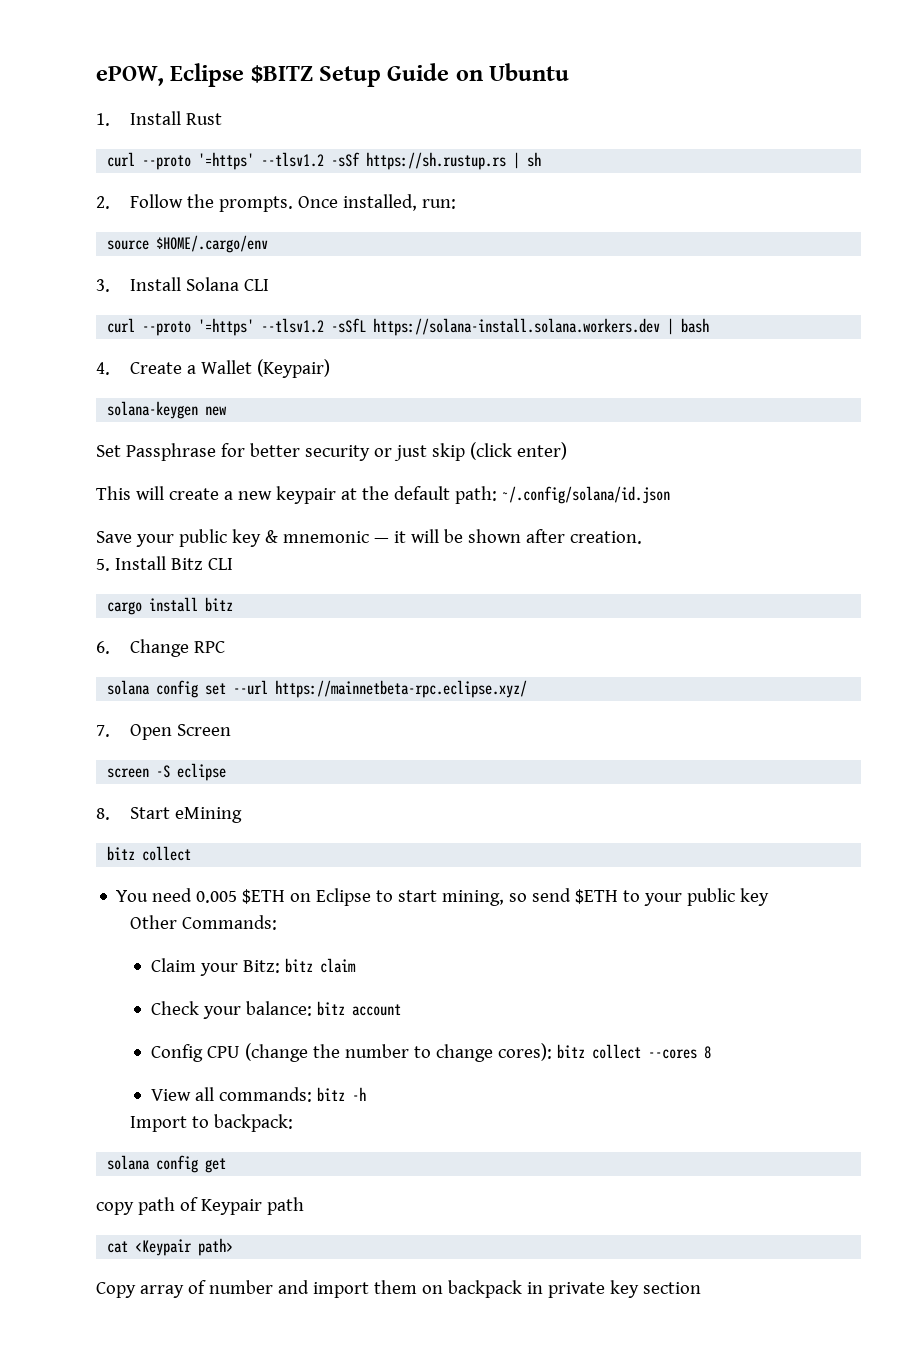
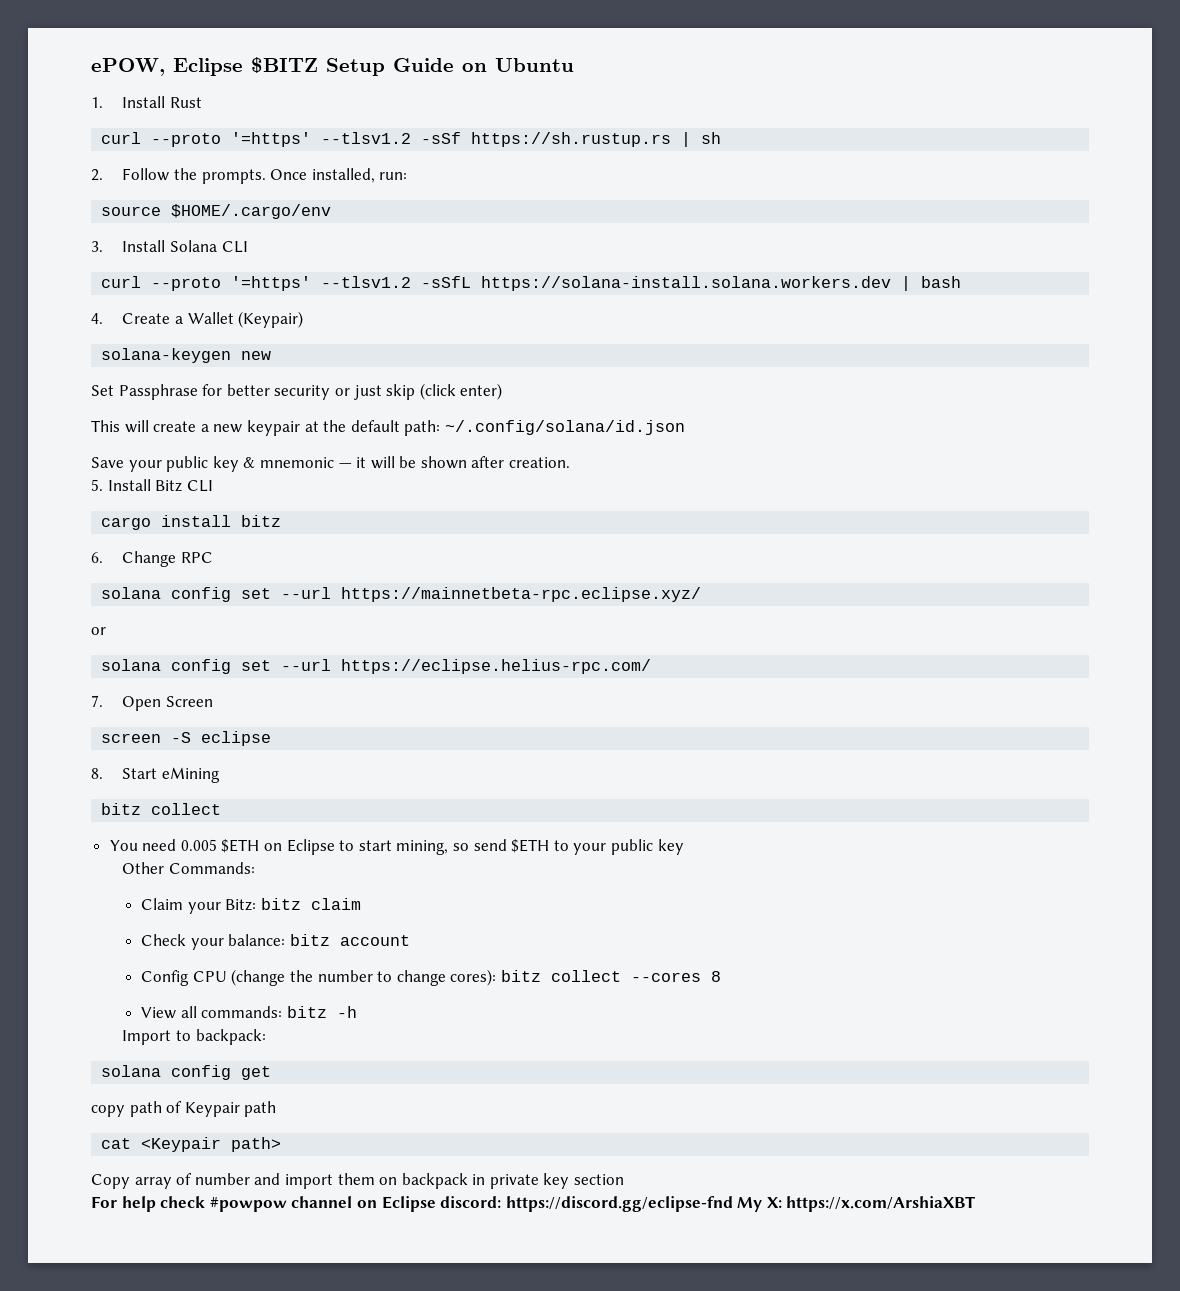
(528, 689) none -> [91,627,106,635] [101,659,652,674] // or // solana config set --url https://eclipse.helius-rpc.com/
(701, 1288) none -> [91,1196,976,1212] // For help check #powpow channel on Eclipse discord: https://discord.gg/eclipse-fnd My X: https://x.com/ArshiaXBT

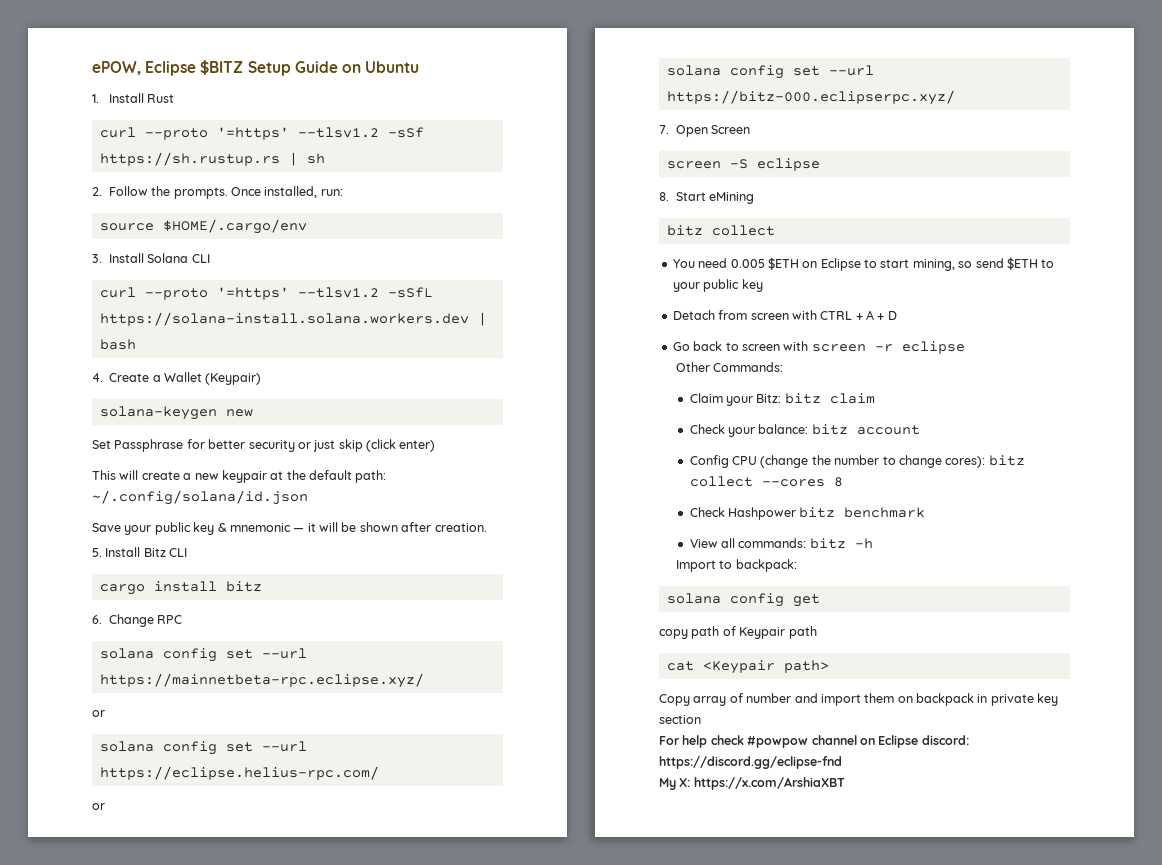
(652, 666) none -> [92,803,105,810] [666,65,874,79] [666,90,955,105] // or // solana config set --url https://bitz-000.eclipserpc.xyz/
(684, 847) none -> [672,310,897,320] [672,341,965,354] // Detach from screen with CTRL + A + D // Go back to screen with screen -r eclipse
(721, 976) none -> [689,507,926,520] // Check Hashpower bitz benchmark
(733, 1204) none -> (842, 762) //

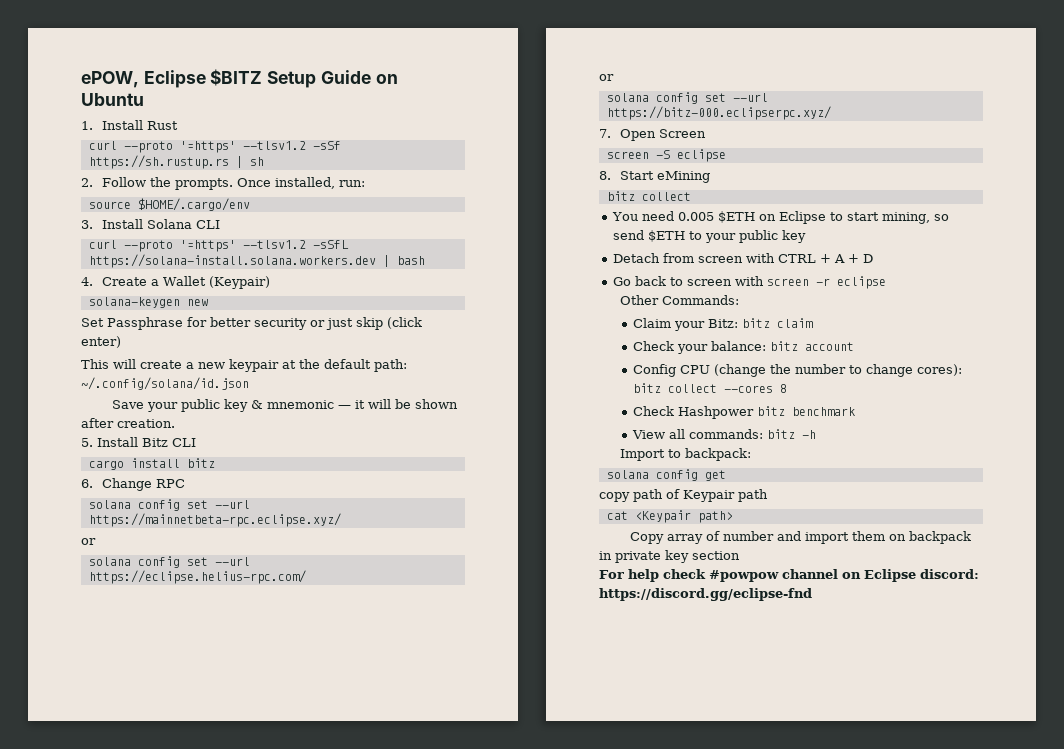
[659,777,845,790] // My X: https://x.com/ArshiaXBT -> (812, 594) none

